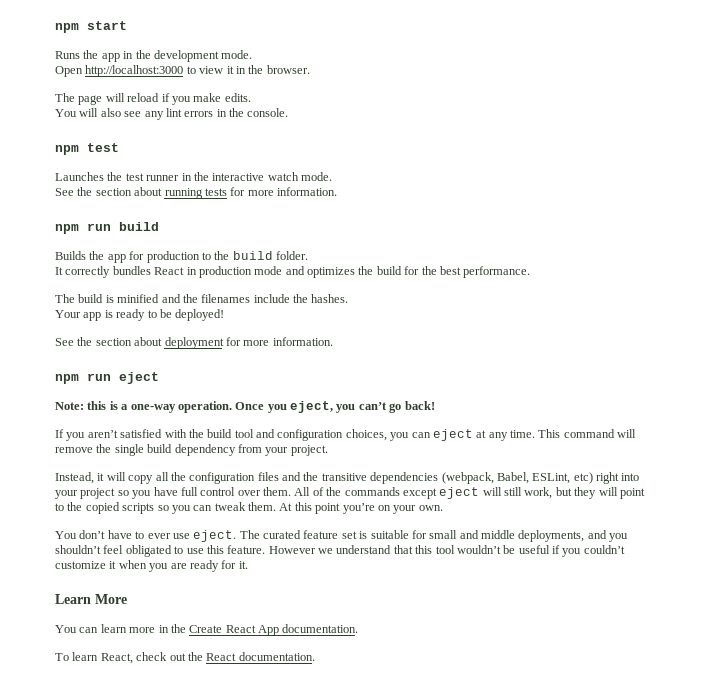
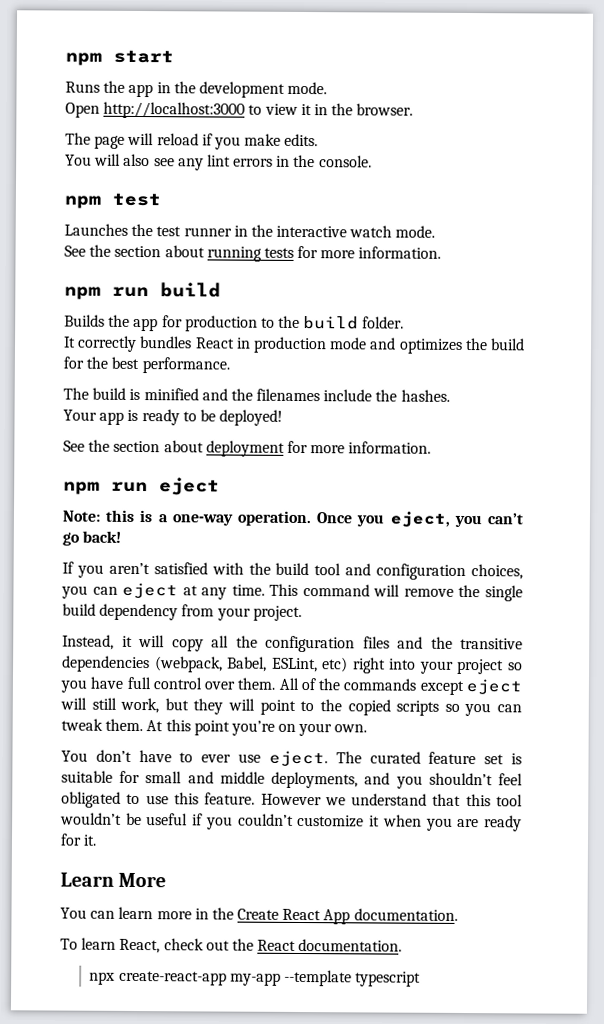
(315, 656) none -> [89,969,422,987] // npx create-react-app my-app --template typescript

